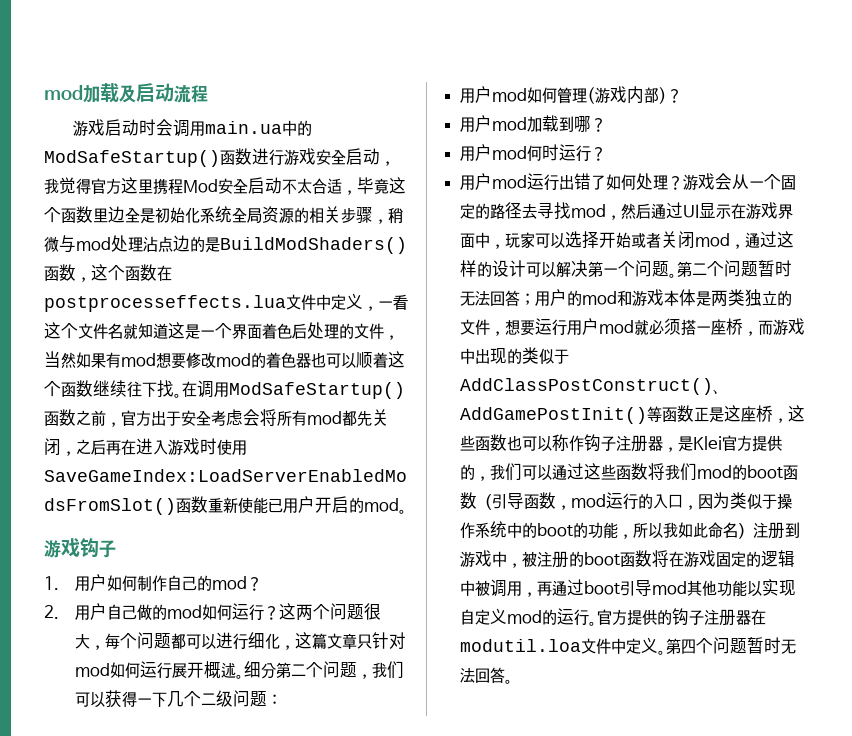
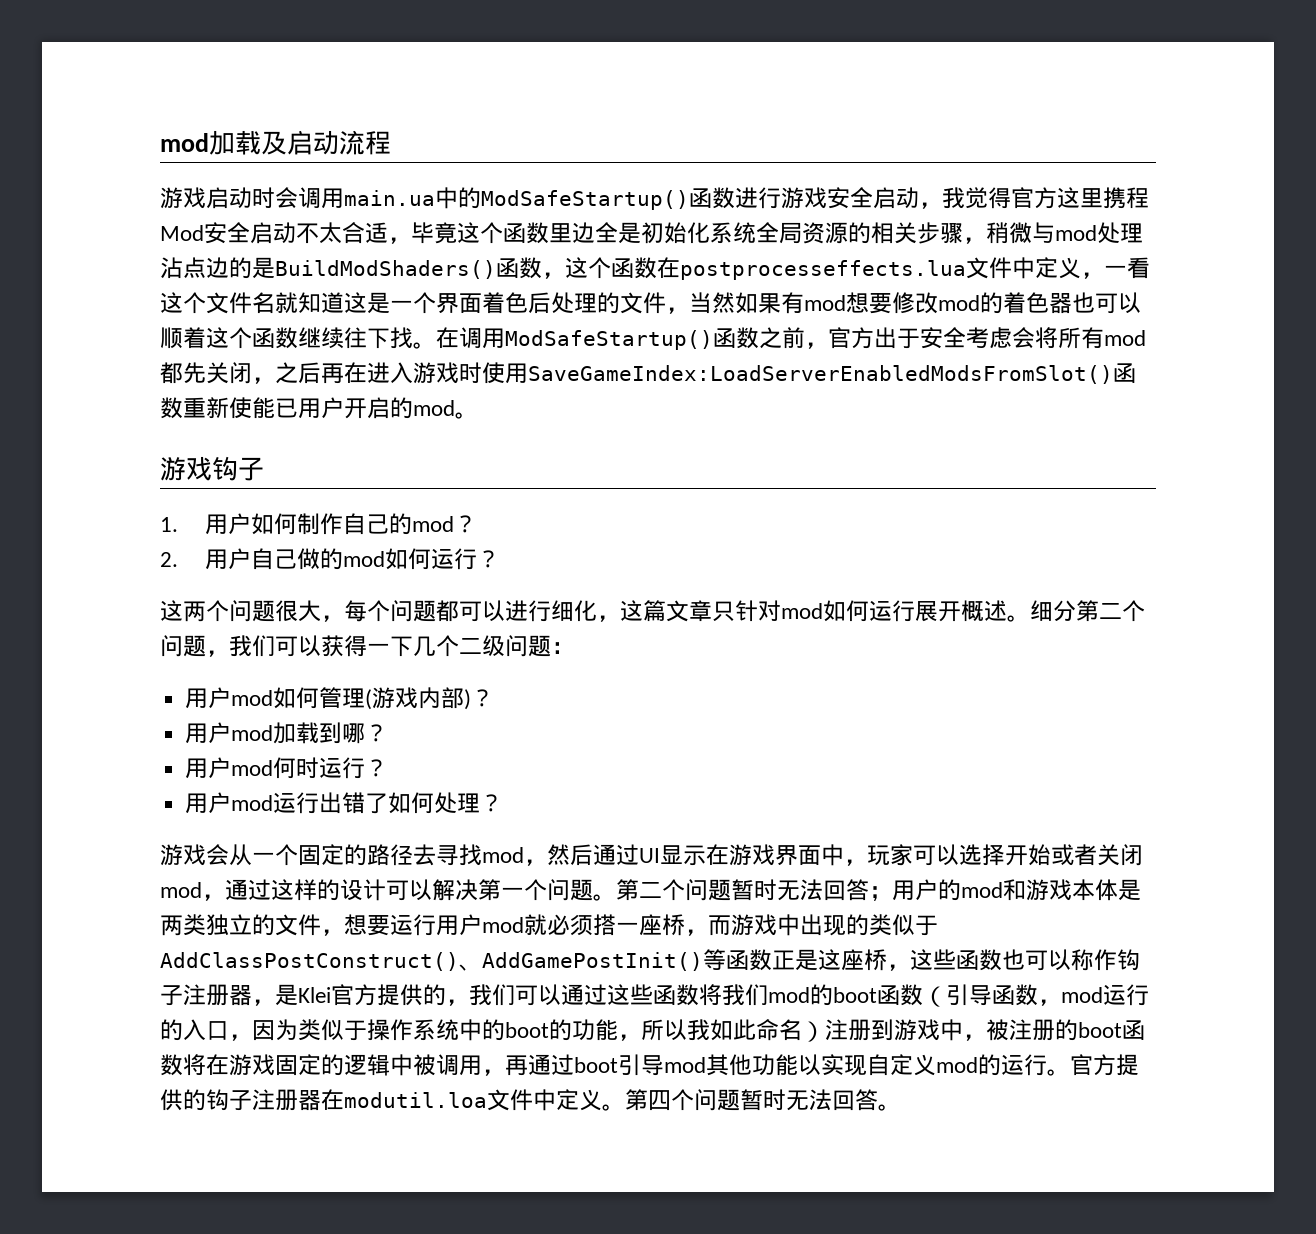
(280, 613) none -> (501, 559) //
(684, 183) none -> (504, 803) //

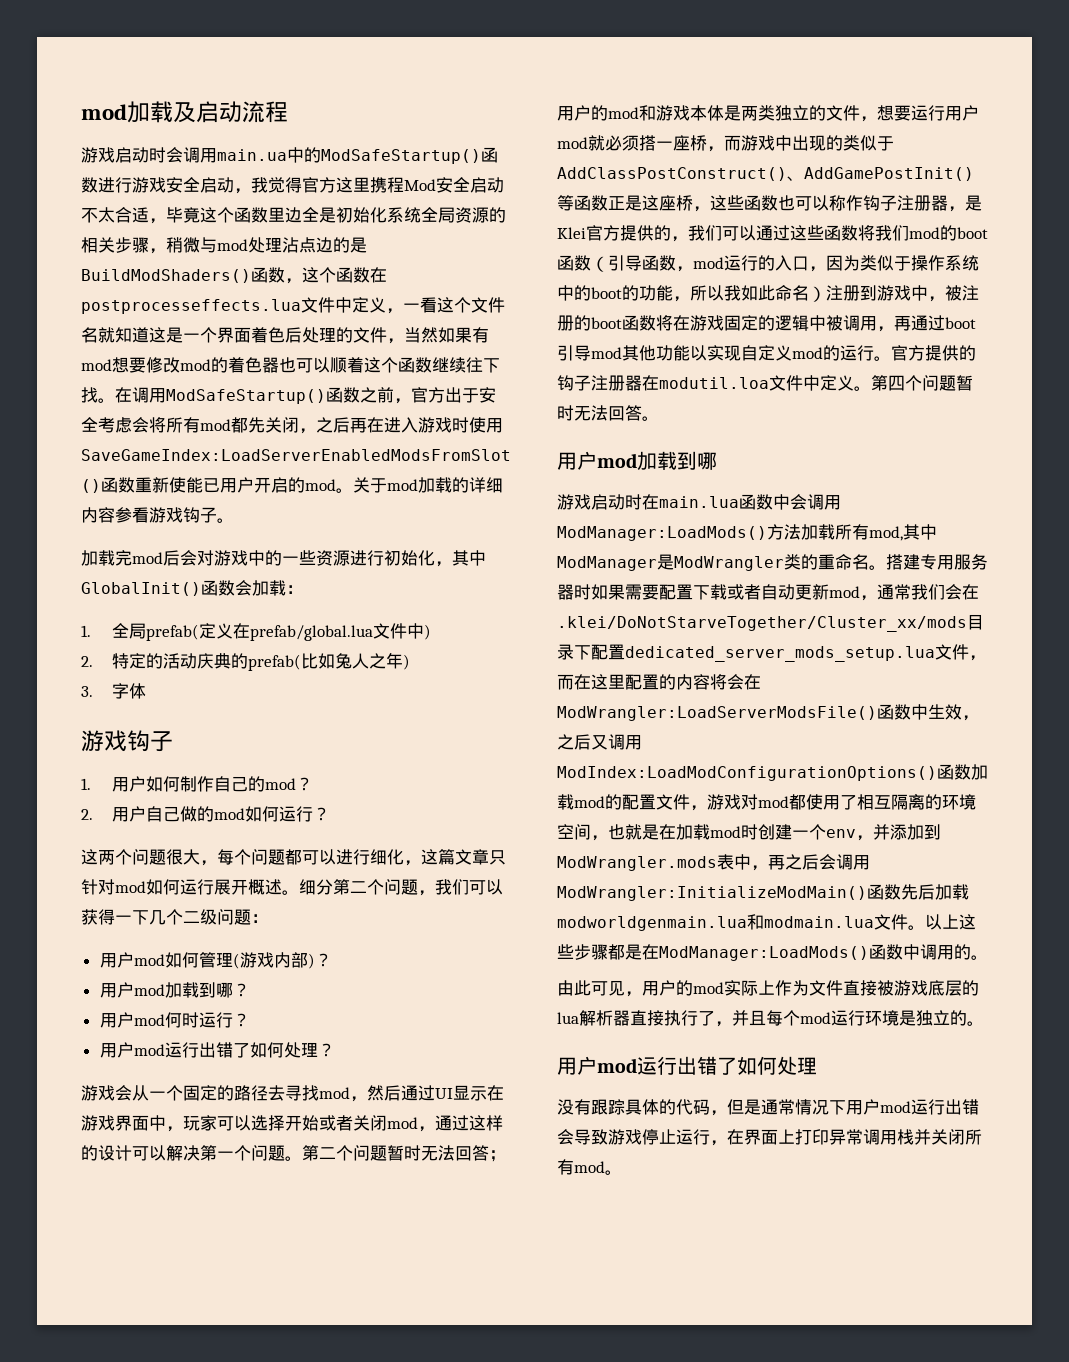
(478, 415) none -> [353,477,503,493] [81,507,234,523] [81,550,486,567] [81,580,303,596] [81,623,432,641] [81,652,411,671] [81,683,147,699] 关于mod加载的详细内容参看游戏钩子。 // 加载完mod后会对游戏中的一些资源进行初始化，其中GlobalInit()函数会加载： // 1.全局prefab(定义在prefab/global.lua文件中) // 2.特定的活动庆典的prefab(比如兔人之年) // 3.字体
(901, 1107) none -> [557,451,717,471] [557,494,841,510] [557,524,937,541] [557,554,988,571] [557,584,979,601] [557,614,984,632] [557,644,986,662] [557,674,761,690] [557,704,979,721] [557,734,642,750] [557,764,988,781] [557,794,976,811] [557,824,941,841] [557,854,870,871] [557,884,969,901] [557,914,976,931] [557,944,988,961] [557,980,979,997] [557,1010,984,1027] [557,1056,817,1075] [557,1099,979,1116] [557,1129,982,1146] [557,1159,622,1175] // 用户mod加载到哪 // 游戏启动时在main.lua函数中会调用ModManager:LoadMods()方法加载所有mod,其中ModManager是ModWrangler类的重命名。搭建专用服务器时如果需要配置下载或者自动更新mod，通常我们会在.klei/DoNotStarveTogether/Cluster_xx/mods目录下配置dedicated_server_mods_setup.lua文件，而在这里配置的内容将会在ModWrangler:LoadServerModsFile()函数中生效，之后又调用ModIndex:LoadModConfigurationOptions()函数加载mod的配置文件，游戏对mod都使用了相互隔离的环境空间，也就是在加载mod时创建一个env，并添加到ModWrangler.mods表中，再之后会调用ModWrangler:InitializeModMain()函数先后加载modworldgenmain.lua和modmain.lua文件。以上这些步骤都是在ModManager:LoadMods()函数中调用的。 // 由此可见，用户的mod实际上作为文件直接被游戏底层的lua解析器直接执行了，并且每个mod运行环境是独立的。 // 用户mod运行出错了如何处理 // 没有跟踪具体的代码，但是通常情况下用户mod运行出错会导致游戏停止运行，在界面上打印异常调用栈并关闭所有mod。

